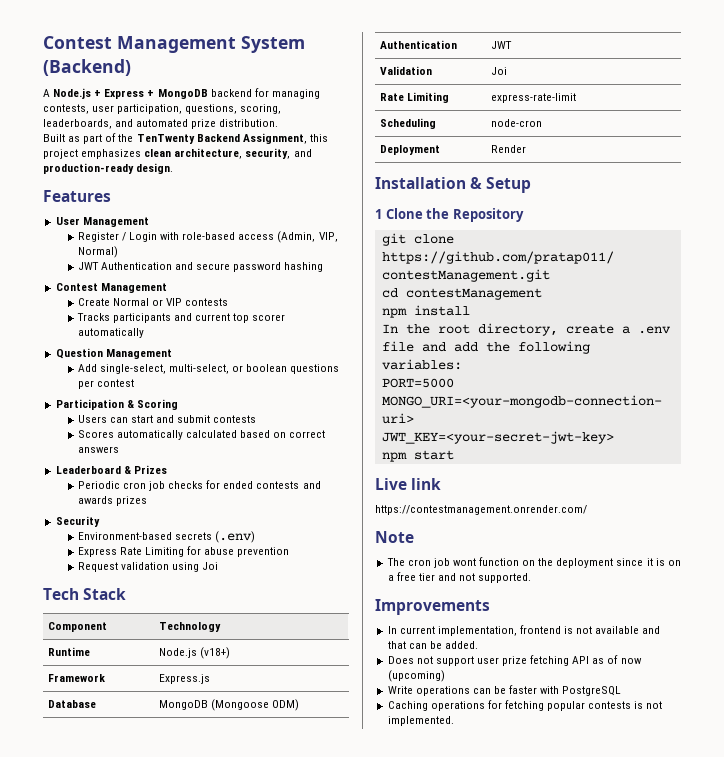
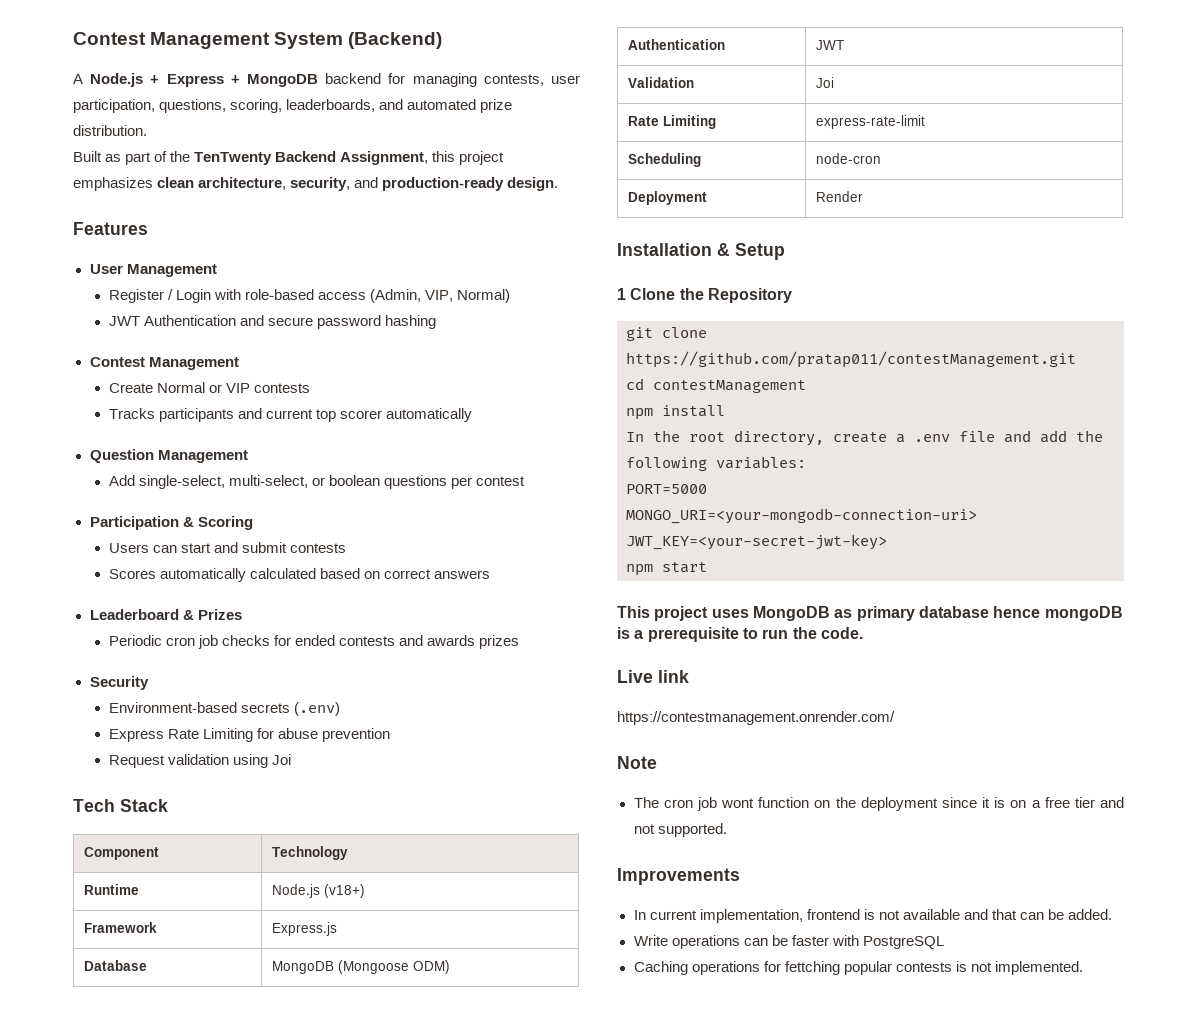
(454, 455) none -> [617,606,1123,621] [617,627,863,642] // This project uses MongoDB as primary database hence mongoDB is a prerequisite to run the code.
[387,655,642,666] [387,670,445,682] // Does not support user prize fetching API as of now (upcoming) -> (1113, 914) none
[504,700,544,711] fetching -> [784,961,840,975] fettching

